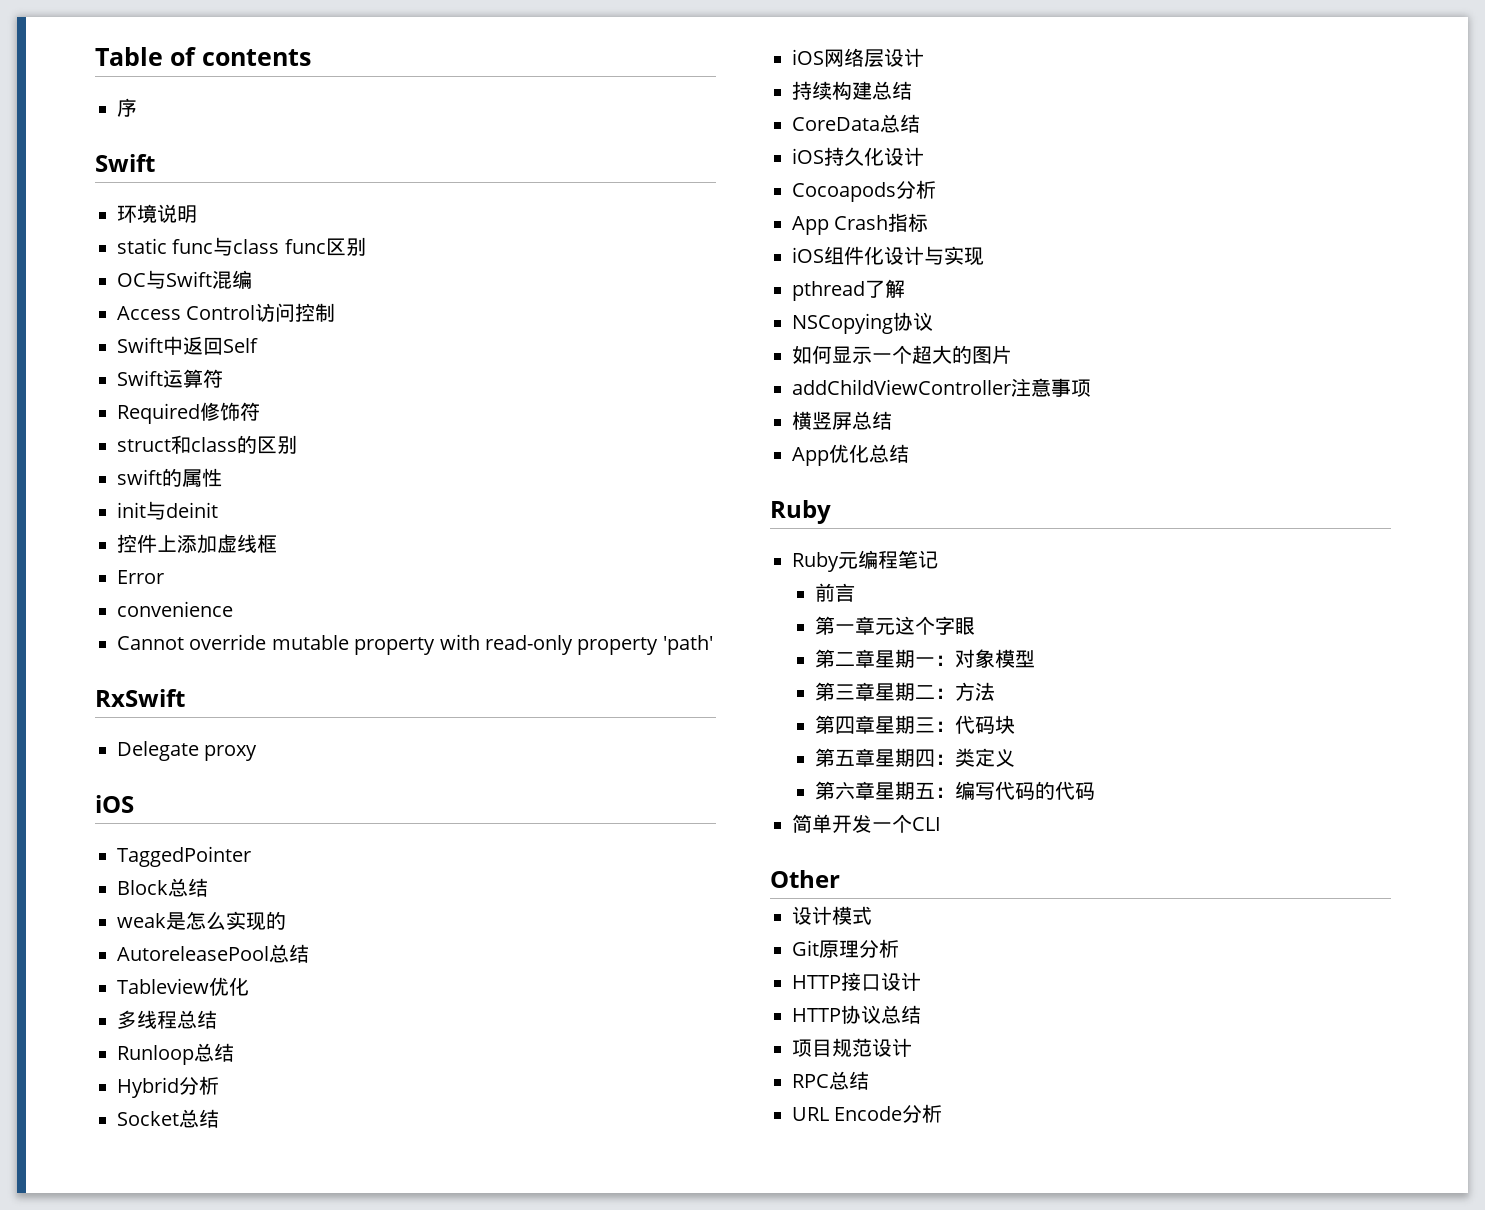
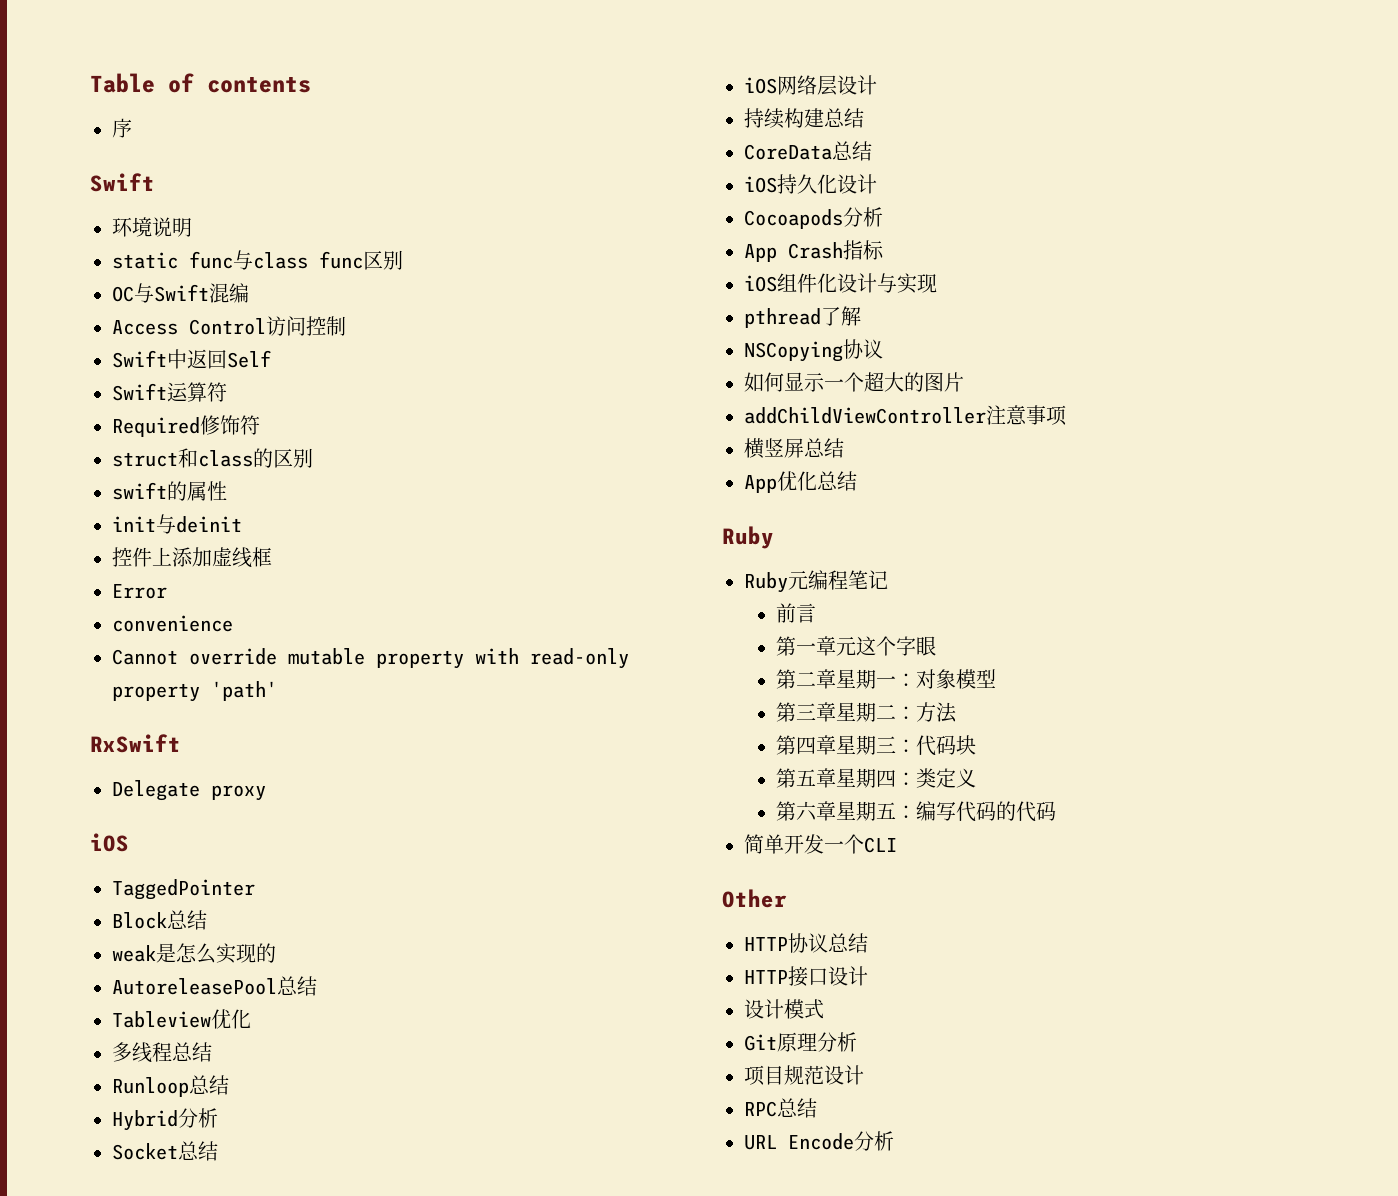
(840, 879) none -> [744,933,868,953] [744,966,868,987] // HTTP协议总结 // HTTP接口设计
[792,972,921,991] [792,1005,921,1024] // HTTP接口设计 // HTTP协议总结 -> (857, 1042) none

